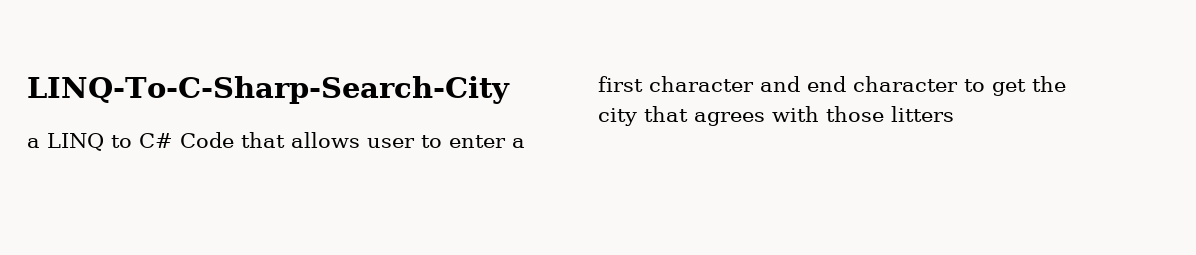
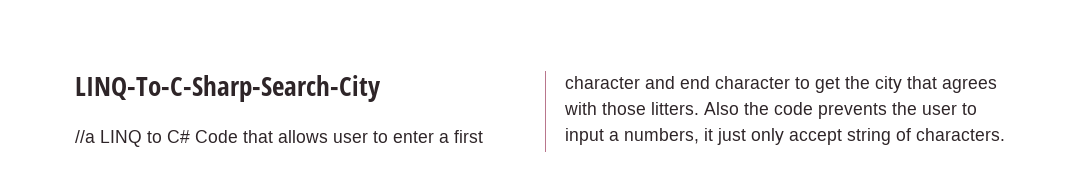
[27,138,40,148] a -> [75,130,95,143] //a
[891,106,954,122] litters -> [651,102,977,119] [565,128,1005,145] litters. Also the code prevents the user to input a numbers, it just only accept string of characters.

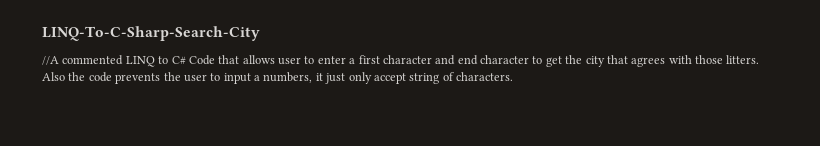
[75,130,95,143] //a -> [42,55,124,65] //A commented

